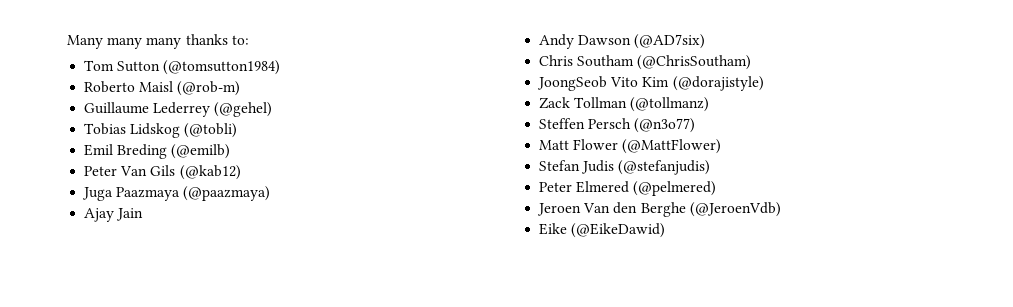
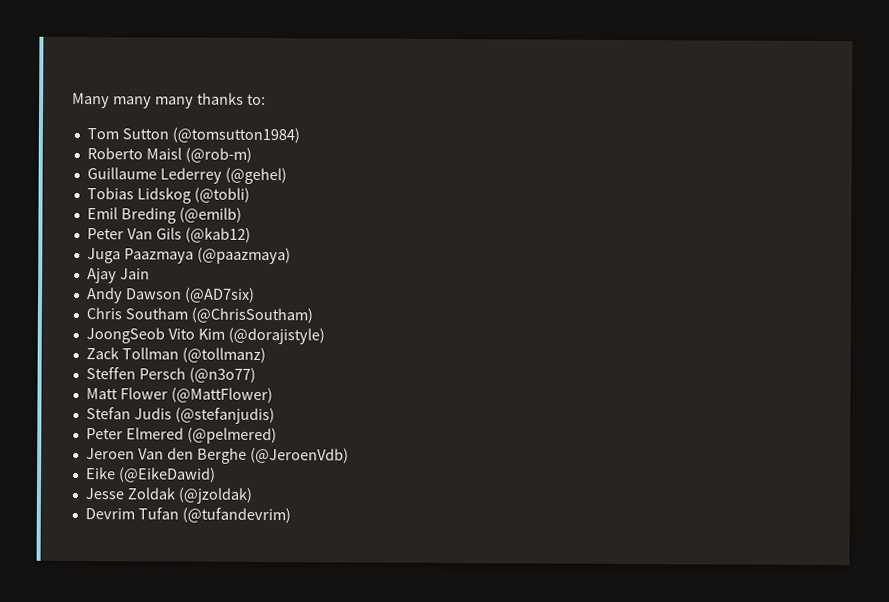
(666, 230) none -> [84,487,252,504] [84,507,291,524] // Jesse Zoldak (@jzoldak) // Devrim Tufan (@tufandevrim)

